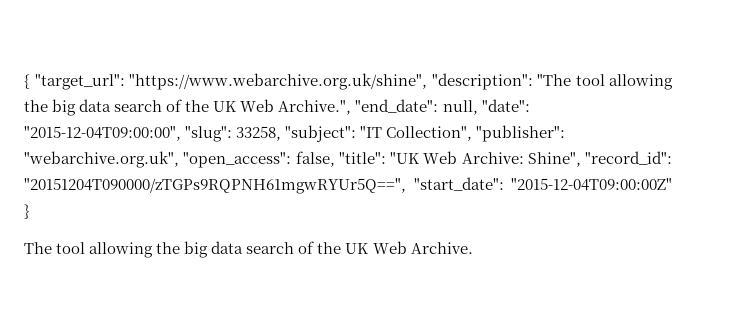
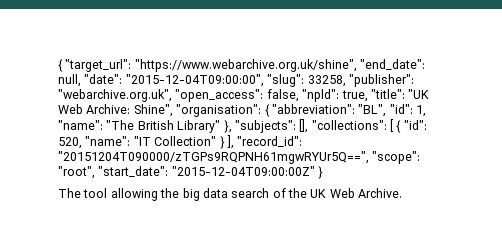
[431,73,673,90] [24,99,352,116] "description": "The tool allowing the big data search of the UK Web Archive.", -> (357, 65) none
[285,125,473,142] "subject": "IT Collection", -> (346, 81) none
(335, 159) none -> [302,89,368,102] "npld": true,
[585,151,672,165] [24,178,406,194] "record_id": "20151204T090000/zTGPs9RQPNH61mgwRYUr5Q==", -> [176,104,426,117] [58,119,427,133] [58,135,303,149] [58,151,421,164] [58,166,95,179] "organisation": { "abbreviation": "BL", "id": 1, "name": "The British Library" }, "subjects": [], "collections": [ { "id": 520, "name": "IT Collection" } ], "record_id": "20151204T090000/zTGPs9RQPNH61mgwRYUr5Q==", "scope": "root",

